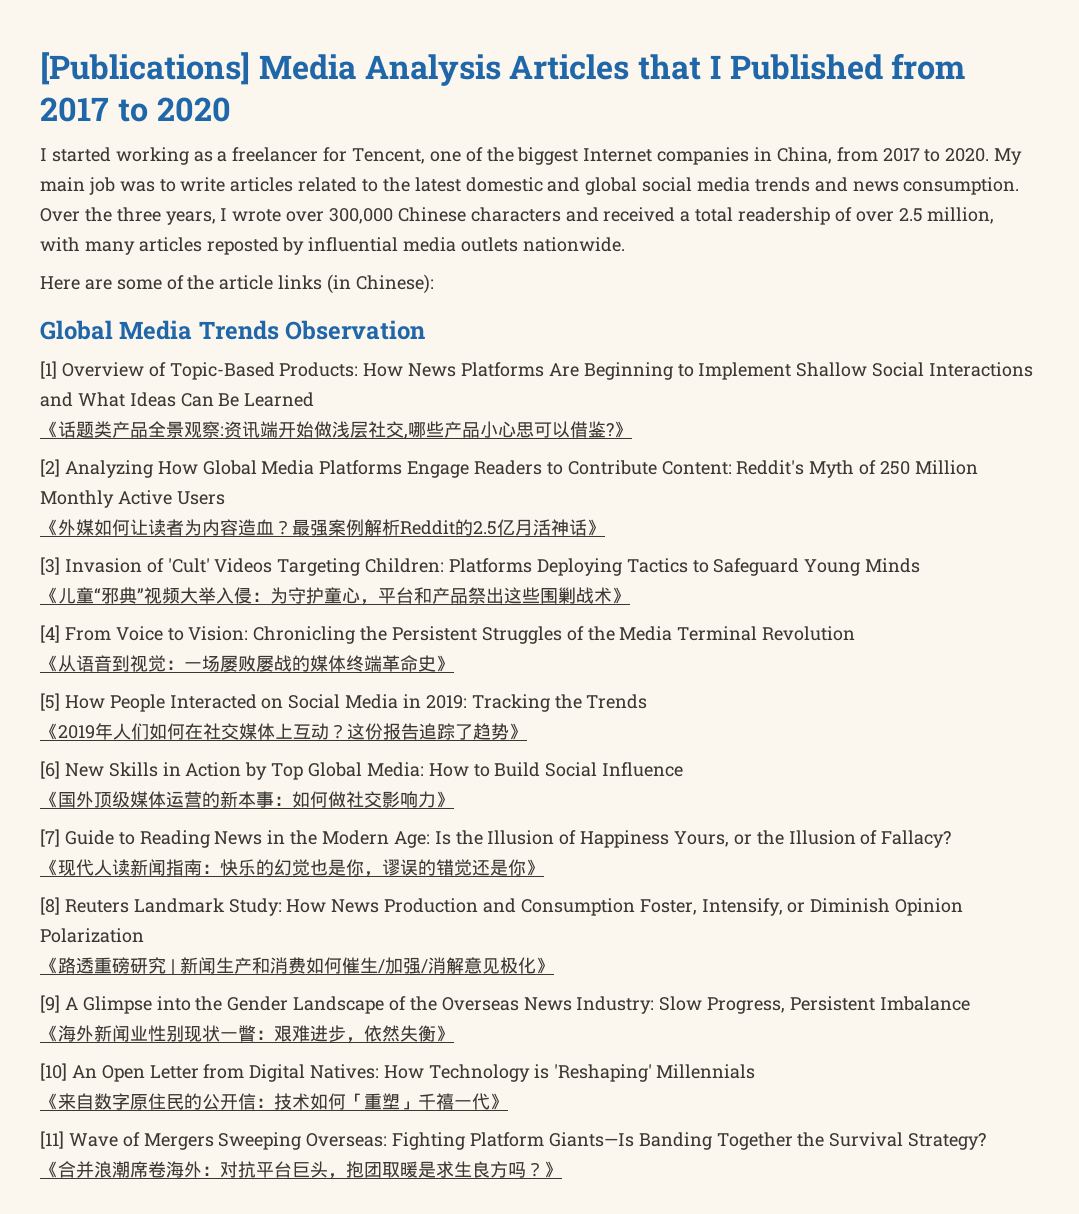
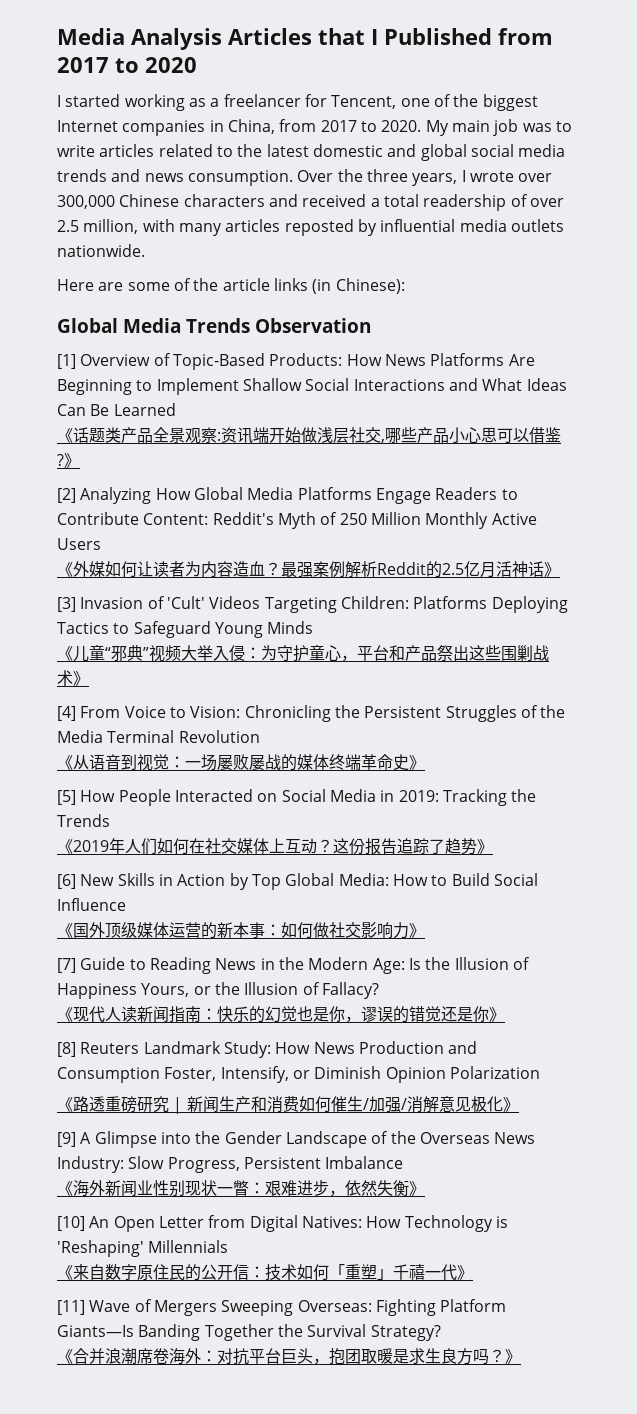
[40,52,250,85] [Publications] -> (57, 36) none

